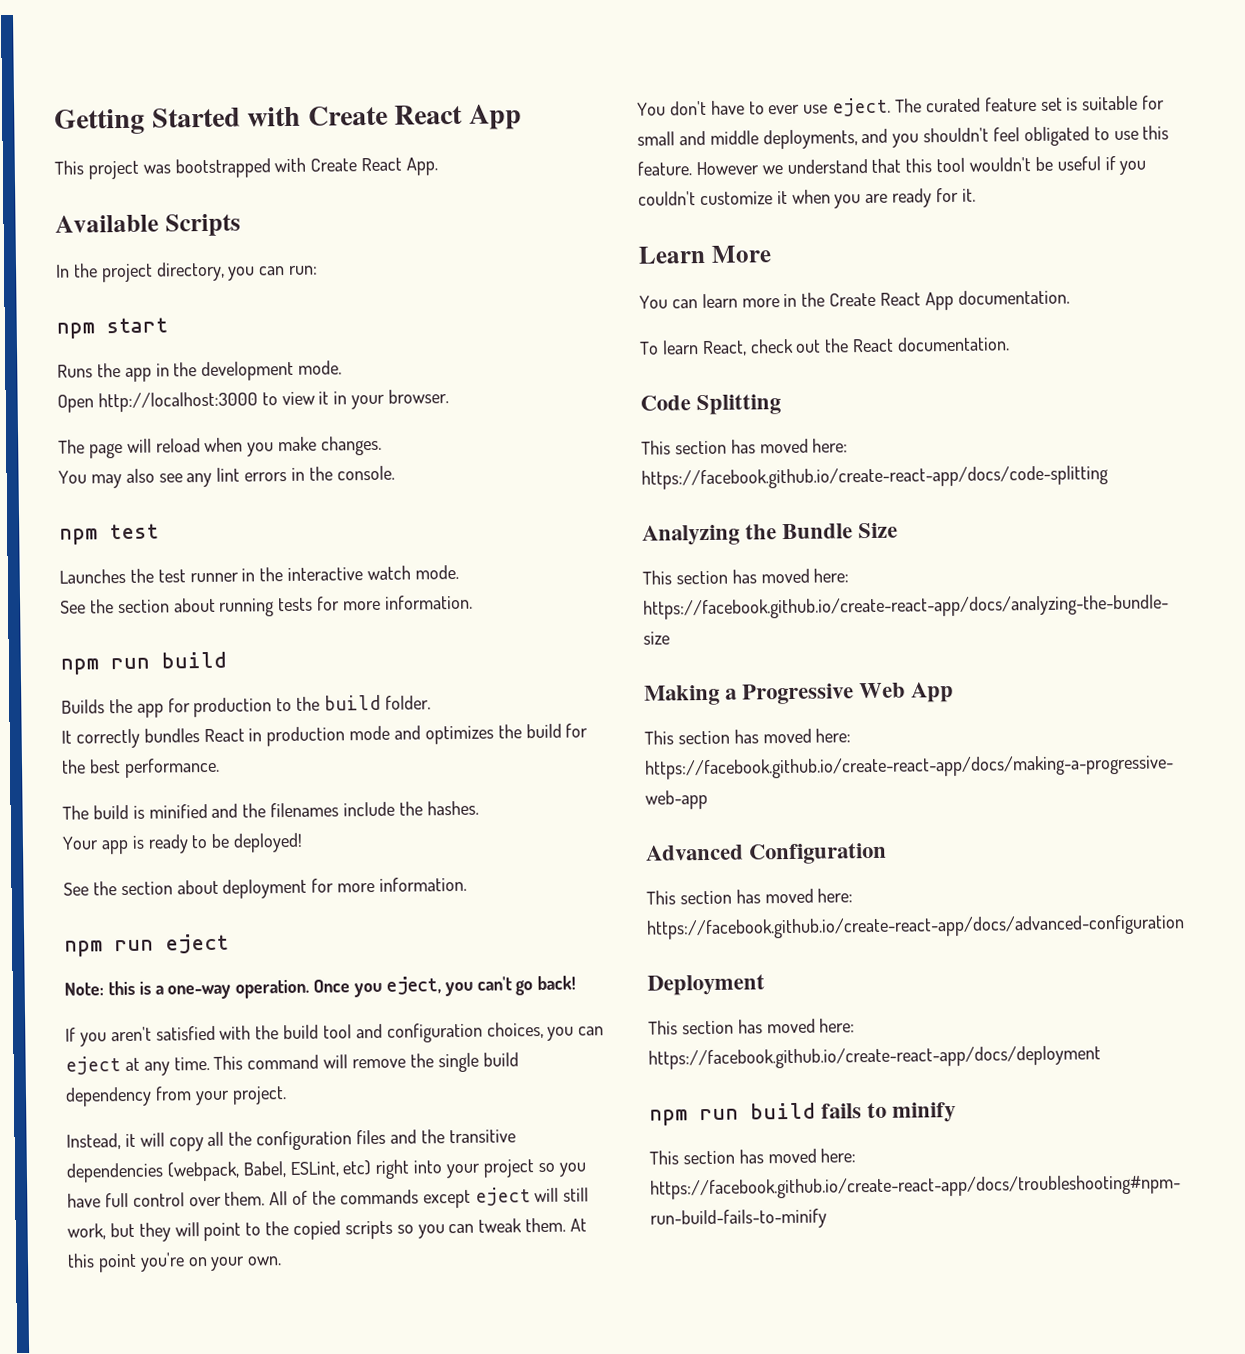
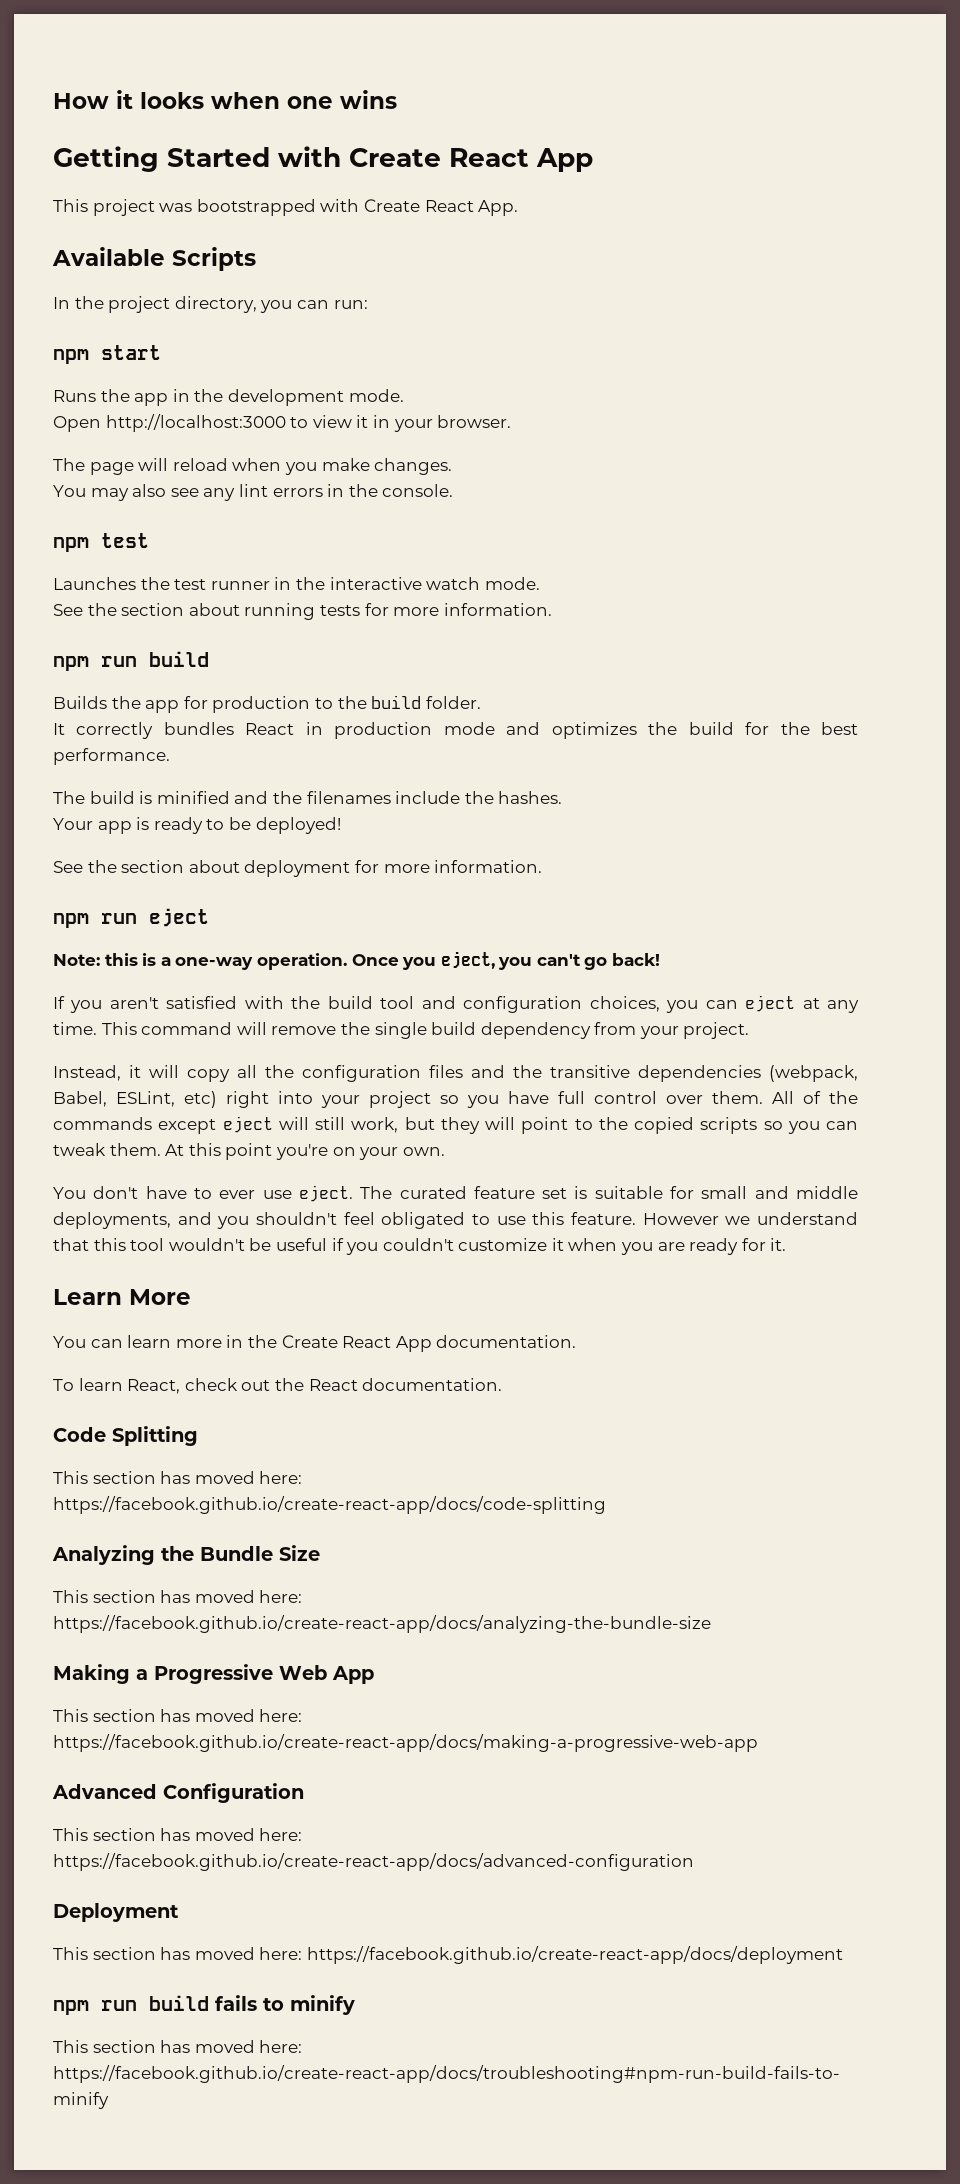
(54, 121) none -> [53,90,397,109] How it looks when one wins //

